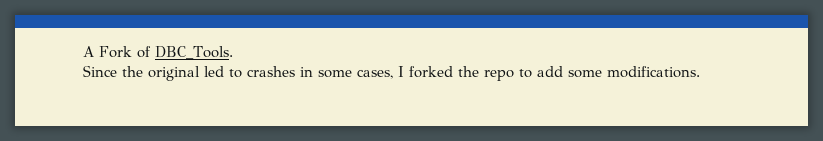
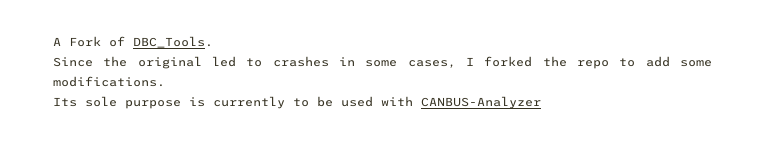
(700, 72) none -> [53,96,541,109] // Its sole purpose is currently to be used with CANBUS-Analyzer

